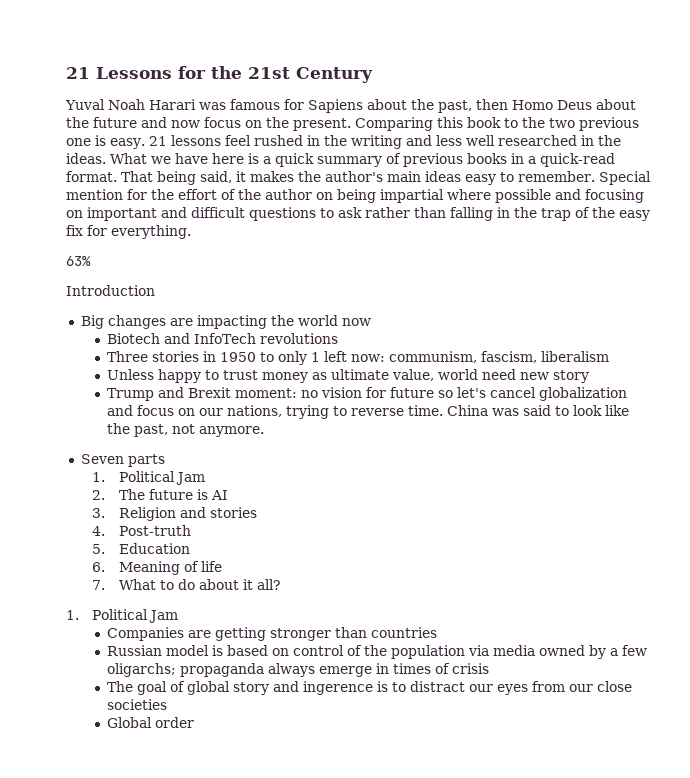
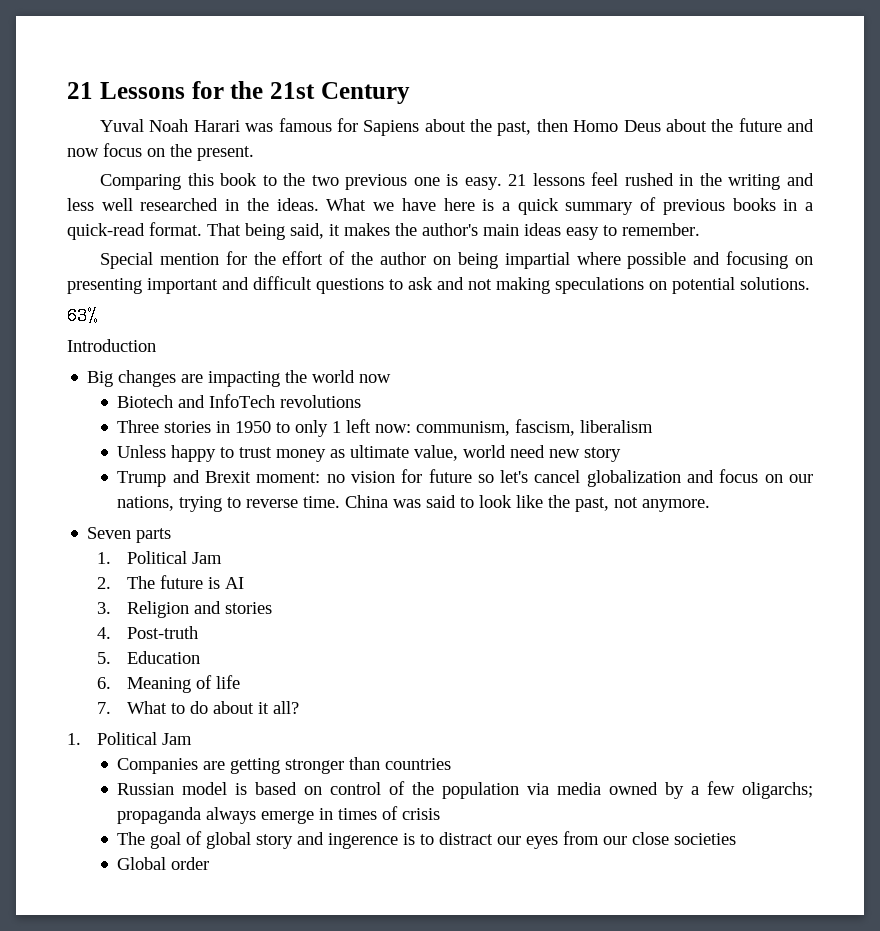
(351, 124) none -> (254, 153) //
(595, 176) none -> (700, 229) //
(83, 214) none -> [67,278,142,294] presenting
[365,207,650,221] [66,225,191,239] rather than falling in the trap of the easy fix for everything. -> [437,277,810,294] and not making speculations on potential solutions.

